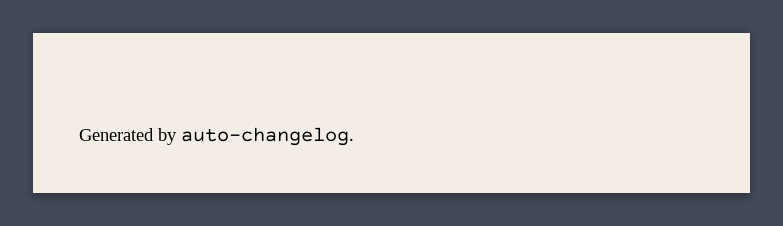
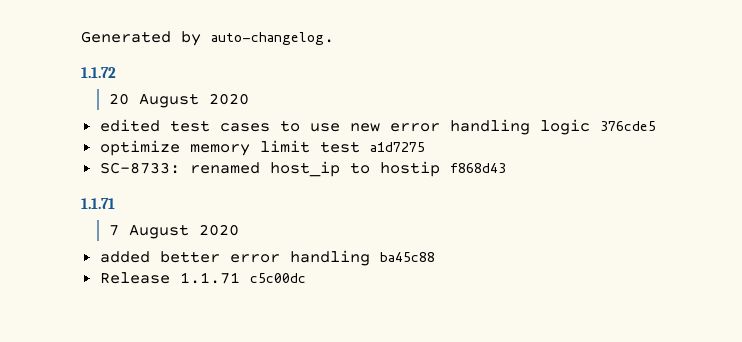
(354, 136) none -> [81,67,116,78] [108,93,249,108] [99,119,656,135] [99,140,425,156] [99,161,506,177] [81,198,115,209] [108,224,239,239] [99,250,435,266] [99,272,306,284] // 1.1.72 // 20 August 2020 // edited test cases to use new error handling logic 376cde5 // optimize memory limit test a1d7275 // SC-8733: renamed host_ip to hostip f868d43 // 1.1.71 // 7 August 2020 // added better error handling ba45c88 // Release 1.1.71 c5c00dc

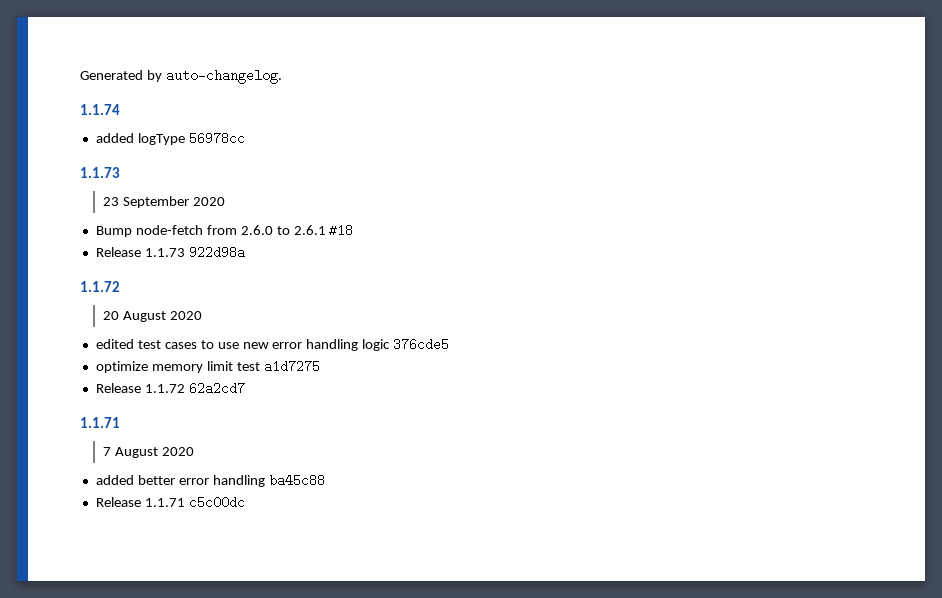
(334, 38) none -> [80,104,120,115] [95,132,245,145] [80,167,120,178] [103,196,226,208] [95,224,354,237] [95,246,245,259] // 1.1.74 // added logType 56978cc // 1.1.73 // 23 September 2020 // Bump node-fetch from 2.6.0 to 2.6.1 #18 // Release 1.1.73 922d98a
[99,161,506,177] SC-8733: renamed host_ip to hostip f868d43 -> [95,382,245,395] Release 1.1.72 62a2cd7

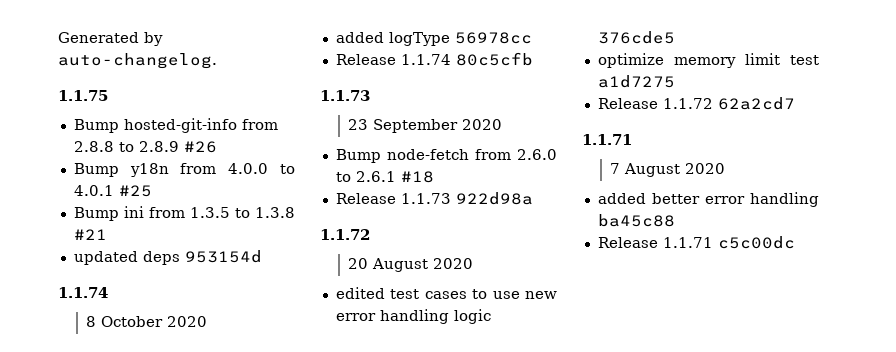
[80,104,120,115] 1.1.74 -> [58,90,108,101] [73,118,278,133] [73,141,217,153] [73,163,295,177] [73,185,152,197] [73,206,295,221] [73,229,107,240] [73,250,262,265] [58,287,108,298] [86,316,208,327] 1.1.75 // Bump hosted-git-info from 2.8.8 to 2.8.9 #26 // Bump y18n from 4.0.0 to 4.0.1 #25 // Bump ini from 1.3.5 to 1.3.8 #21 // updated deps 953154d // 1.1.74 // 8 October 2020
(245, 138) none -> [335,52,533,66] // Release 1.1.74 80c5cfb

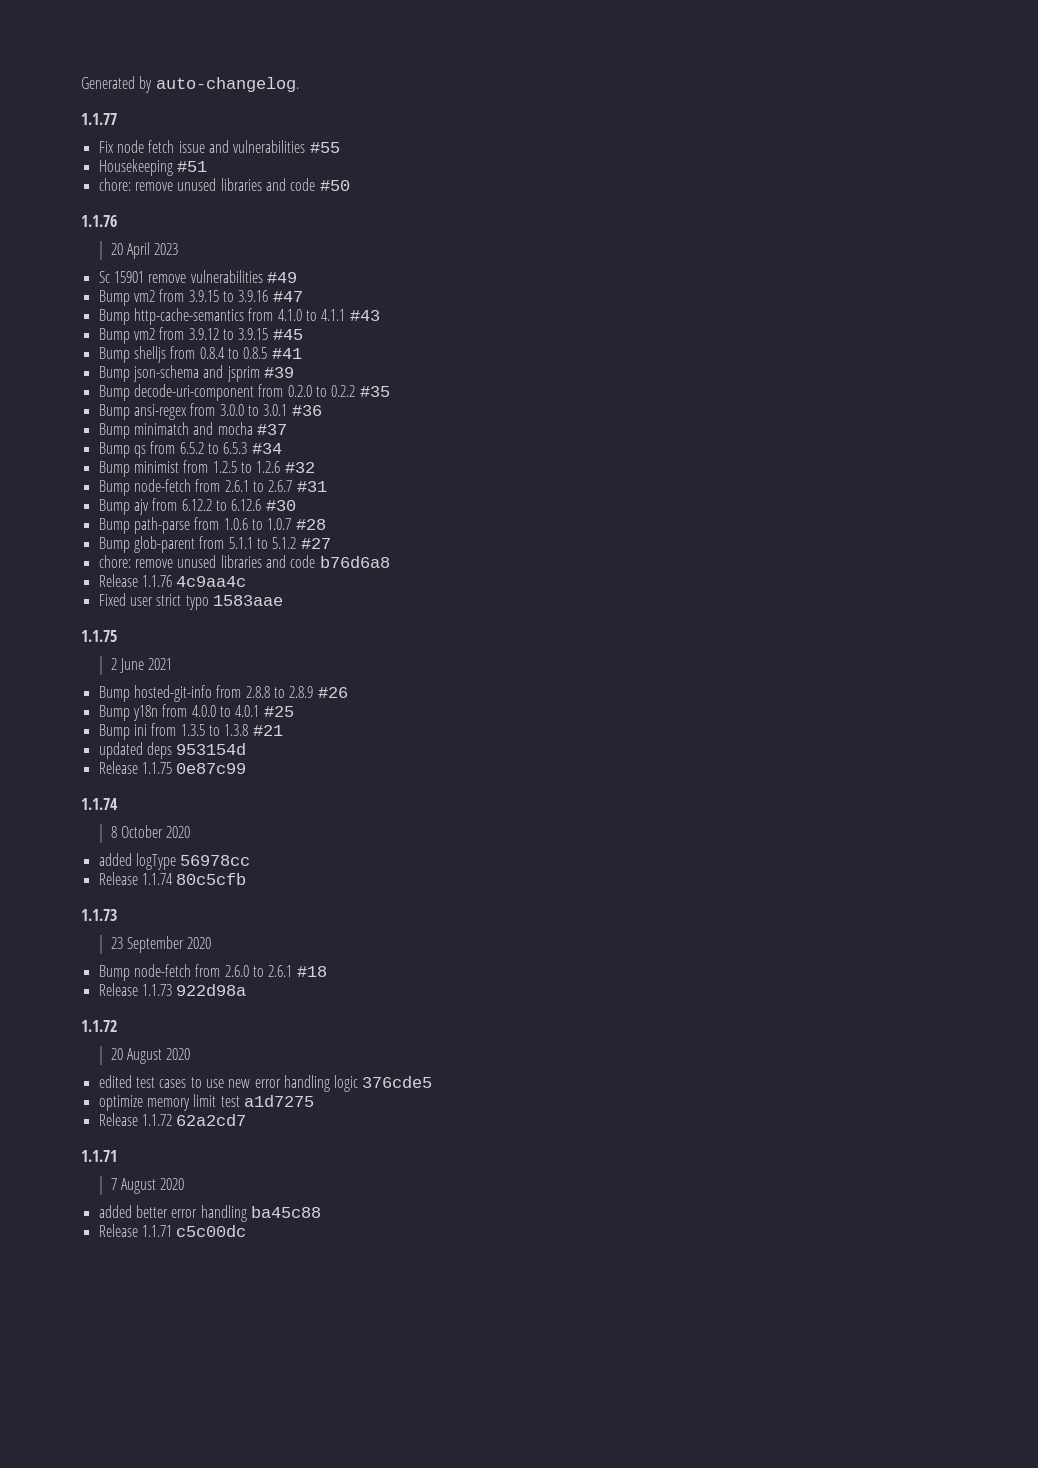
[58,90,108,101] 1.1.75 -> [81,113,117,125] [98,140,340,153] [98,159,207,176] [98,178,350,191] [81,215,117,227] [110,242,179,259] [98,270,297,283] [98,289,303,306] [98,308,380,325] [98,327,303,344] [98,346,302,363] [98,365,294,382] [98,384,390,401] [98,403,322,420] [98,422,287,439] [98,441,282,458] [98,460,315,477] [98,479,327,496] [98,498,296,515] [98,517,326,534] [98,536,331,553] [98,555,390,568] [98,574,247,587] [98,593,283,610] [81,630,117,642] [110,658,173,673] 1.1.77 // Fix node fetch issue and vulnerabilities #55 // Housekeeping #51 // chore: remove unused libraries and code #50 // 1.1.76 // 20 April 2023 // Sc 15901 remove vulnerabilities #49 // Bump vm2 from 3.9.15 to 3.9.16 #47 // Bump http-cache-semantics from 4.1.0 to 4.1.1 #43 // Bump vm2 from 3.9.12 to 3.9.15 #45 // Bump shelljs from 0.8.4 to 0.8.5 #41 // Bump json-schema and jsprim #39 // Bump decode-uri-component from 0.2.0 to 0.2.2 #35 // Bump ansi-regex from 3.0.0 to 3.0.1 #36 // Bump minimatch and mocha #37 // Bump qs from 6.5.2 to 6.5.3 #34 // Bump minimist from 1.2.5 to 1.2.6 #32 // Bump node-fetch from 2.6.1 to 2.6.7 #31 // Bump ajv from 6.12.2 to 6.12.6 #30 // Bump path-parse from 1.0.6 to 1.0.7 #28 // Bump glob-parent from 5.1.1 to 5.1.2 #27 // chore: remove unused libraries and code b76d6a8 // Release 1.1.76 4c9aa4c // Fixed user strict typo 1583aae // 1.1.75 // 2 June 2021
(262, 256) none -> [98,761,247,774] // Release 1.1.75 0e87c99

